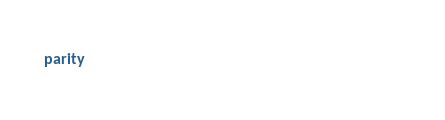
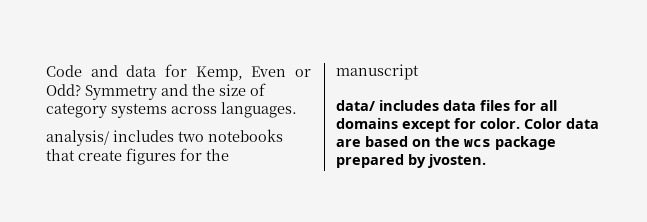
[44,53,85,67] parity -> [46,64,311,81] [46,83,266,100] [46,102,297,118] [46,129,283,146] [46,148,229,165] [336,64,419,80] [336,100,557,111] [336,118,599,132] [336,136,556,150] [336,154,486,168] Code and data for Kemp, Even or Odd? Symmetry and the size of category systems across languages. // analysis/ includes two notebooks that create figures for the manuscript // data/ includes data files for all domains except for color. Color data are based on the wcs package prepared by jvosten.

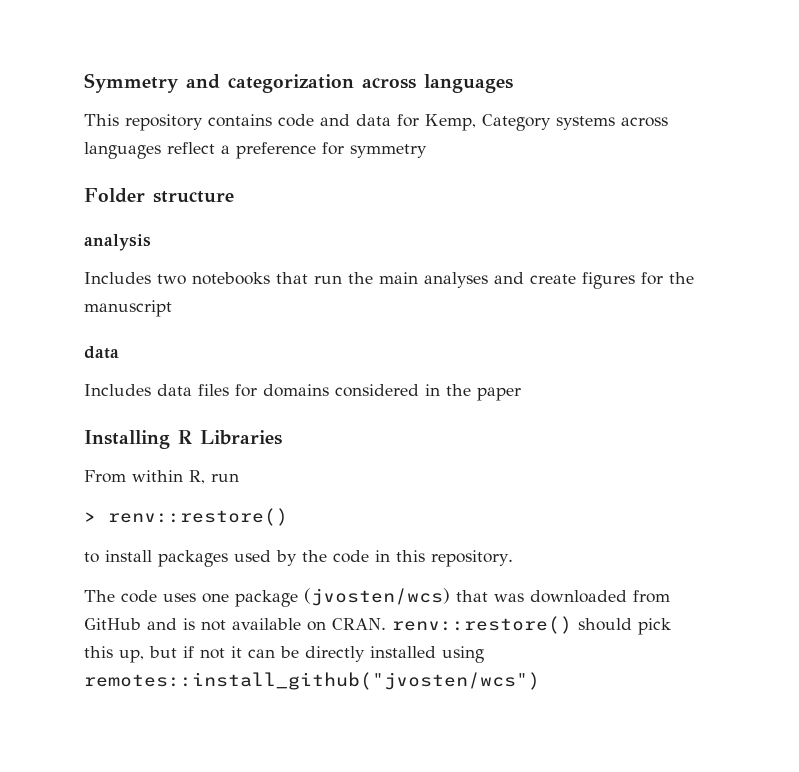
[46,64,311,81] [46,83,266,100] [46,102,297,118] [46,129,283,146] [46,149,75,161] Code and data for Kemp, Even or Odd? Symmetry and the size of category systems across languages. // analysis/ includes two notebooks that -> [84,73,513,93] [84,114,668,131] [84,142,427,159] [84,188,234,203] [84,234,151,251] [84,272,524,288] Symmetry and categorization across languages // This repository contains code and data for Kemp, Category systems across languages reflect a preference for symmetry // Folder structure // analysis // Includes two notebooks that run the main analyses and
[336,100,439,111] data/ includes -> [84,346,119,359] [84,384,151,396] data // Includes
[540,100,557,111] [336,118,599,132] [336,136,556,150] [336,154,486,168] all domains except for color. Color data are based on the wcs package prepared by jvosten. -> [263,384,521,401] [84,430,282,449] [84,470,239,484] [84,508,288,526] [84,550,513,567] [84,588,670,607] [84,616,671,635] [84,646,484,663] [84,672,540,690] domains considered in the paper // Installing R Libraries // From within R, run // > renv::restore() // to install packages used by the code in this repository. // The code uses one package (jvosten/wcs) that was downloaded from GitHub and is not available on CRAN. renv::restore() should pick this up, but if not it can be directly installed using remotes::install_github("jvosten/wcs")

